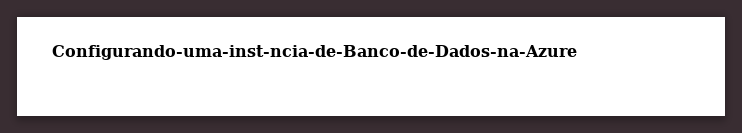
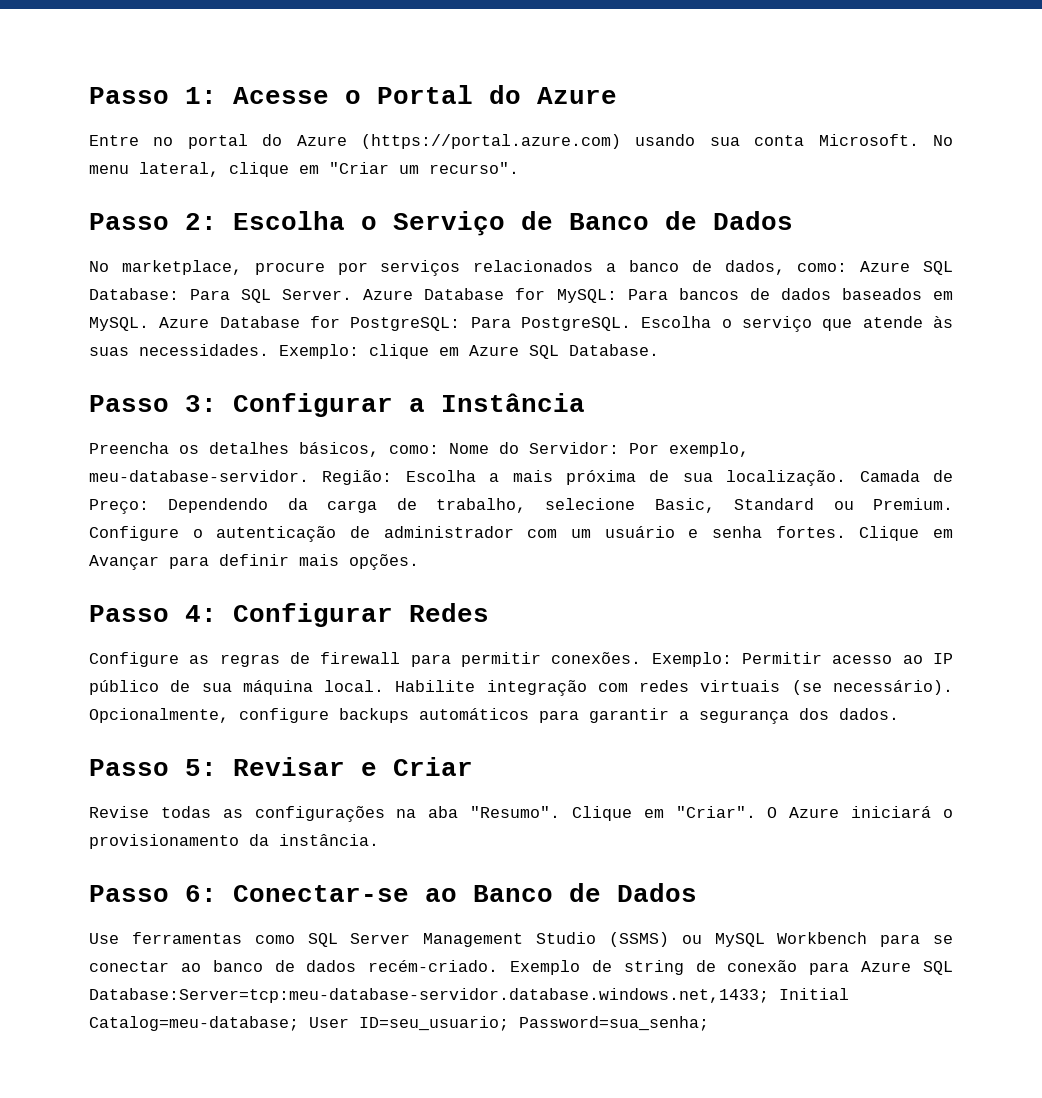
[52,45,577,60] Configurando-uma-inst-ncia-de-Banco-de-Dados-na-Azure -> [89,85,617,104] [89,134,953,149] [89,162,519,177] [89,211,793,236] [89,260,954,276] [89,288,954,303] [89,316,954,332] [89,344,659,359] [89,393,585,417] [89,442,749,457] [89,470,953,486] [89,498,953,514] [89,526,953,542] [89,554,419,570] [89,603,489,627] [89,652,954,667] [89,680,953,696] [89,708,899,724] [89,757,473,776] [89,806,953,822] [89,834,379,849] [89,883,697,902] [89,932,954,947] [89,960,953,975] [89,988,849,1003] [89,1016,709,1031] Passo 1: Acesse o Portal do Azure // Entre no portal do Azure (https://portal.azure.com) usando sua conta Microsoft. No menu lateral, clique em "Criar um recurso". // Passo 2: Escolha o Serviço de Banco de Dados // No marketplace, procure por serviços relacionados a banco de dados, como: Azure SQL Database: Para SQL Server. Azure Database for MySQL: Para bancos de dados baseados em MySQL. Azure Database for PostgreSQL: Para PostgreSQL. Escolha o serviço que atende às suas necessidades. Exemplo: clique em Azure SQL Database. // Passo 3: Configurar a Instância // Preencha os detalhes básicos, como: Nome do Servidor: Por exemplo, meu-database-servidor. Região: Escolha a mais próxima de sua localização. Camada de Preço: Dependendo da carga de trabalho, selecione Basic, Standard ou Premium. Configure o autenticação de administrador com um usuário e senha fortes. Clique em Avançar para definir mais opções. // Passo 4: Configurar Redes // Configure as regras de firewall para permitir conexões. Exemplo: Permitir acesso ao IP público de sua máquina local. Habilite integração com redes virtuais (se necessário). Opcionalmente, configure backups automáticos para garantir a segurança dos dados. // Passo 5: Revisar e Criar // Revise todas as configurações na aba "Resumo". Clique em "Criar". O Azure iniciará o provisionamento da instância. // Passo 6: Conectar-se ao Banco de Dados // Use ferramentas como SQL Server Management Studio (SSMS) ou MySQL Workbench para se conectar ao banco de dados recém-criado. Exemplo de string de conexão para Azure SQL Database:Server=tcp:meu-database-servidor.database.windows.net,1433; Initial Catalog=meu-database; User ID=seu_usuario; Password=sua_senha;

